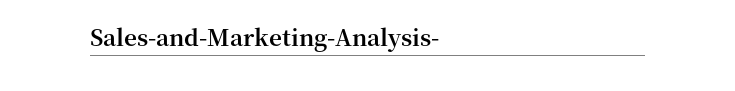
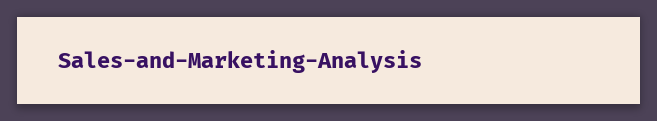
[90,27,439,52] Sales-and-Marketing-Analysis- -> [58,50,422,73] Sales-and-Marketing-Analysis

